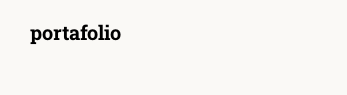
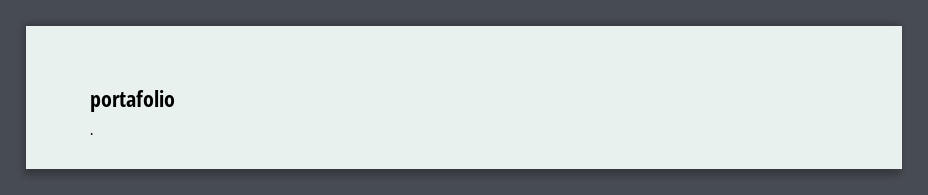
(121, 34) none -> [90,133,93,135] // .

